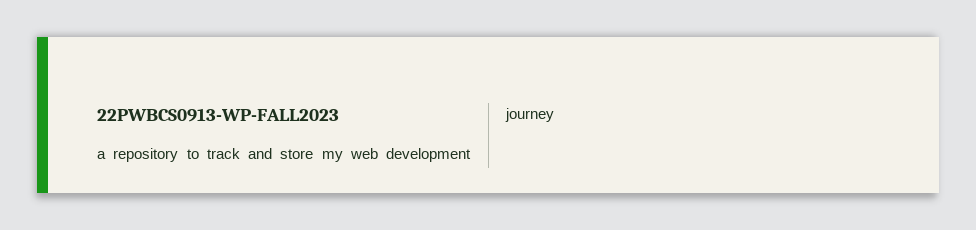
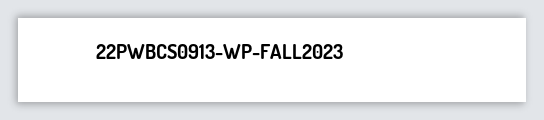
[97,148,471,162] [505,108,554,122] // a repository to track and store my web development journey -> (343, 51) none

